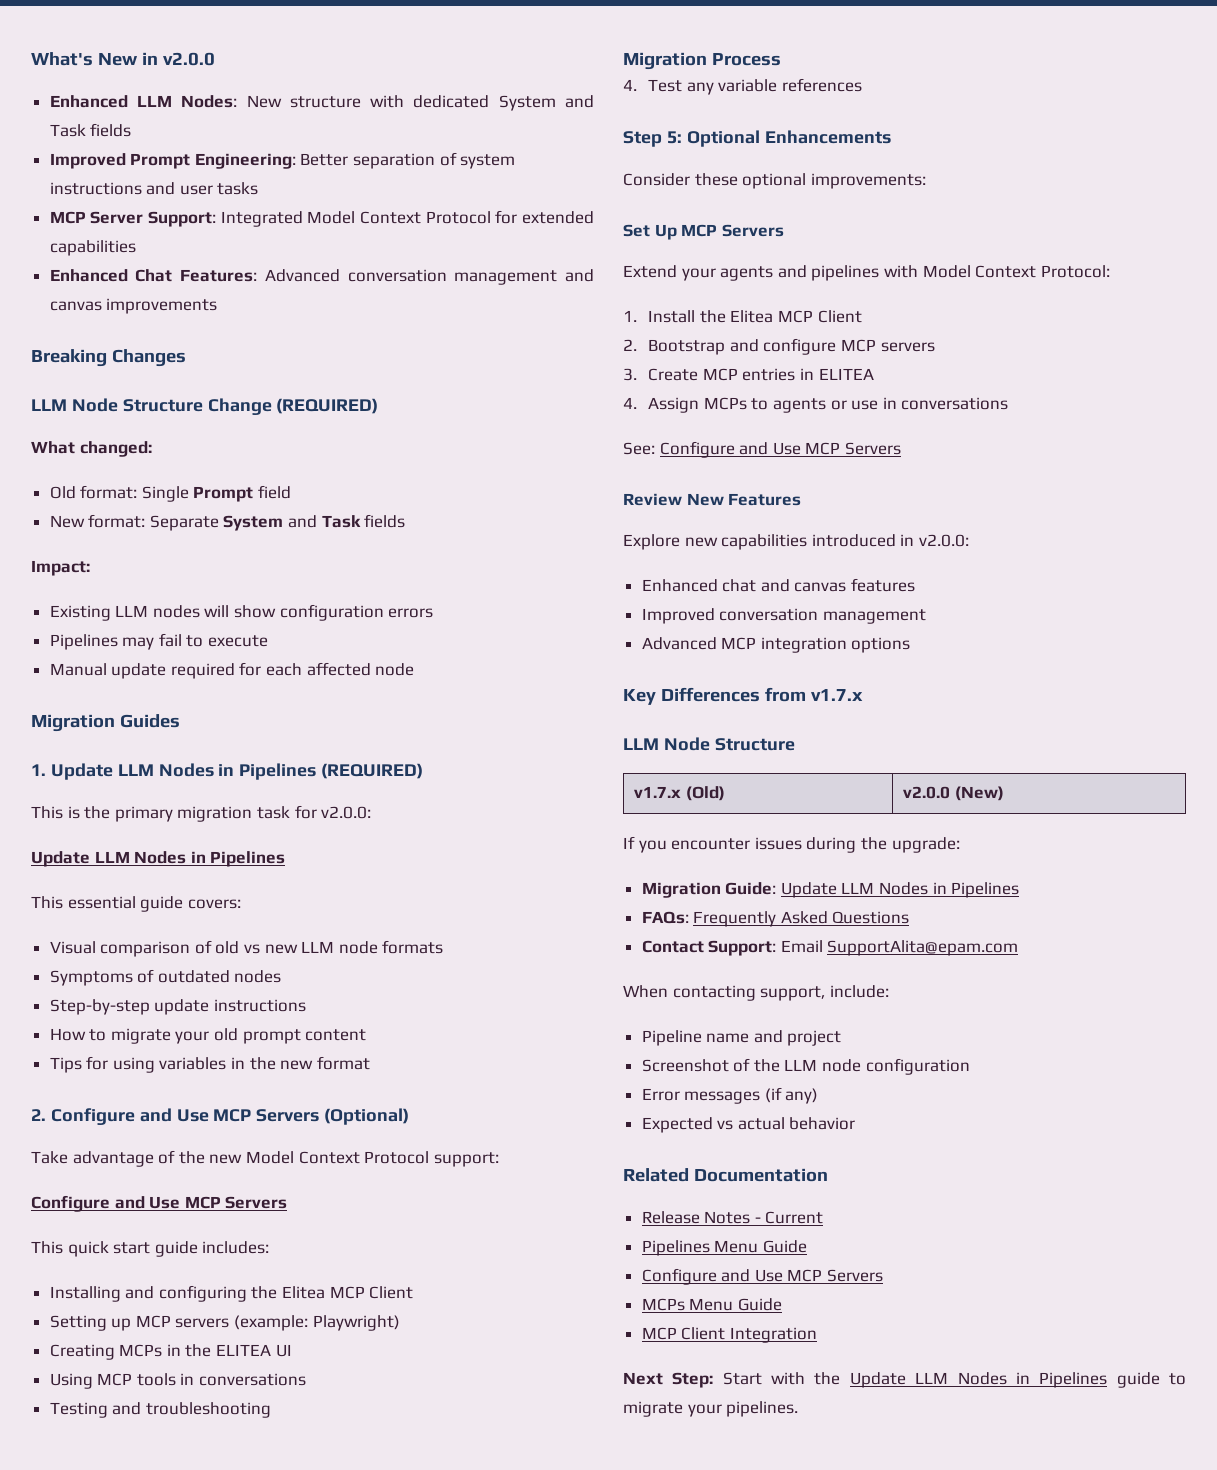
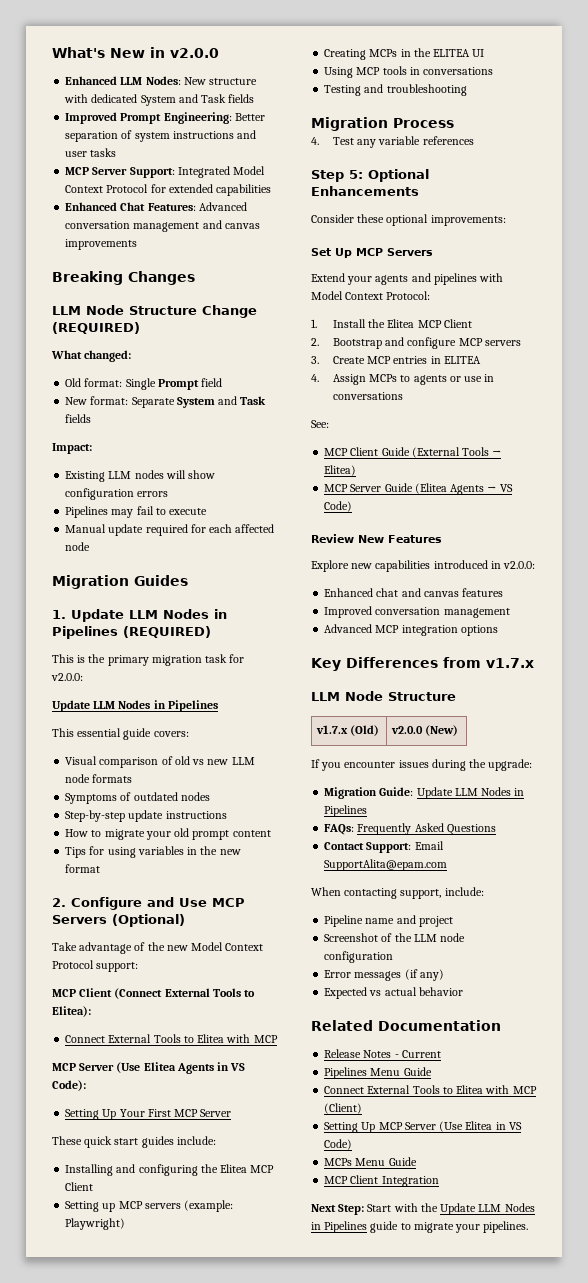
[31,1195,288,1212] [31,1241,270,1257] Configure and Use MCP Servers // This quick start guide includes: -> [52,988,256,999] [52,1006,91,1017] [65,1034,278,1043] [52,1062,246,1074] [52,1080,86,1091] [65,1109,232,1120] [52,1136,216,1148] MCP Client (Connect External Tools to Elitea): // Connect External Tools to Elitea with MCP // MCP Server (Use Elitea Agents in VS Code): // Setting Up Your First MCP Server // These quick start guides include:
[659,441,901,458] Configure and Use MCP Servers -> [324,447,502,458] [324,465,357,476] [324,483,513,495] [324,501,353,512] // MCP Client Guide (External Tools → Elitea) // MCP Server Guide (Elitea Agents → VS Code)
[641,1268,884,1285] Configure and Use MCP Servers -> [324,1085,537,1094] [324,1103,363,1114] [324,1121,522,1133] [324,1139,353,1150] Connect External Tools to Elitea with MCP (Client) // Setting Up MCP Server (Use Elitea in VS Code)

